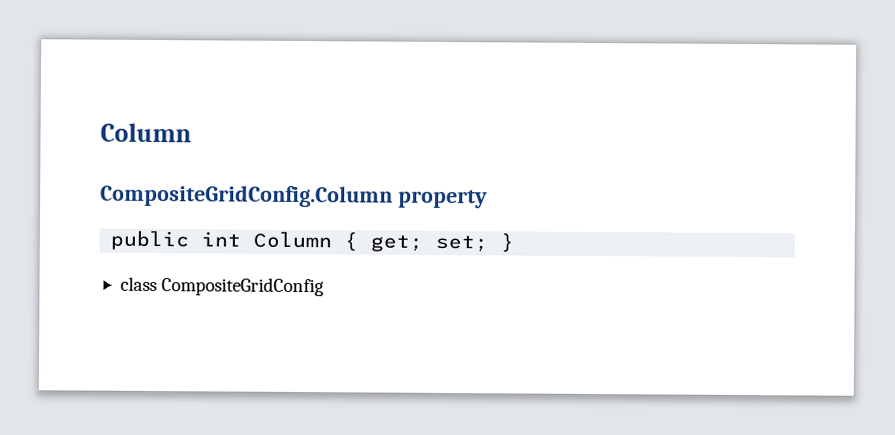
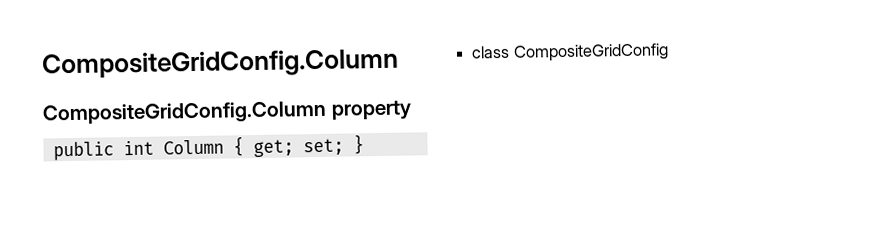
[100,122,192,143] Column -> [41,48,399,80] CompositeGridConfig.Column

